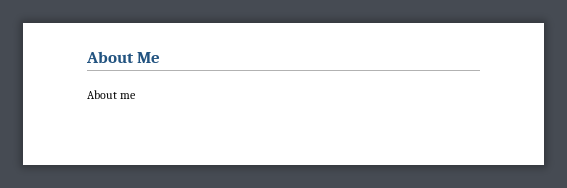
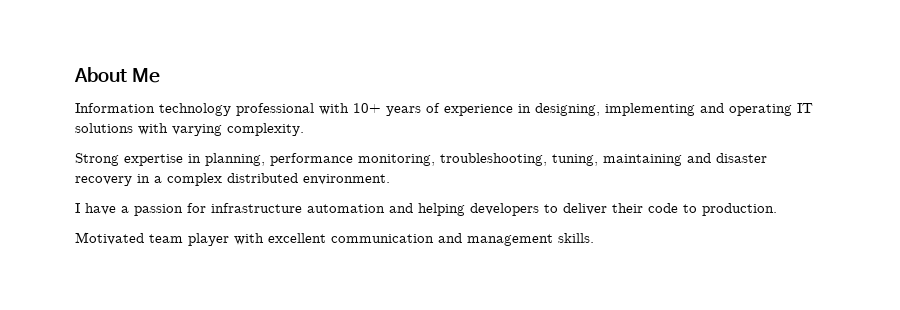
[87,90,137,99] About me -> [75,103,813,116] [75,123,304,136] [75,153,767,166] [75,173,390,186] [75,203,777,216] [75,232,594,246] Information technology professional with 10+ years of experience in designing, implementing and operating IT solutions with varying complexity. // Strong expertise in planning, performance monitoring, troubleshooting, tuning, maintaining and disaster recovery in a complex distributed environment. // I have a passion for infrastructure automation and helping developers to deliver their code to production. // Motivated team player with excellent communication and management skills.

